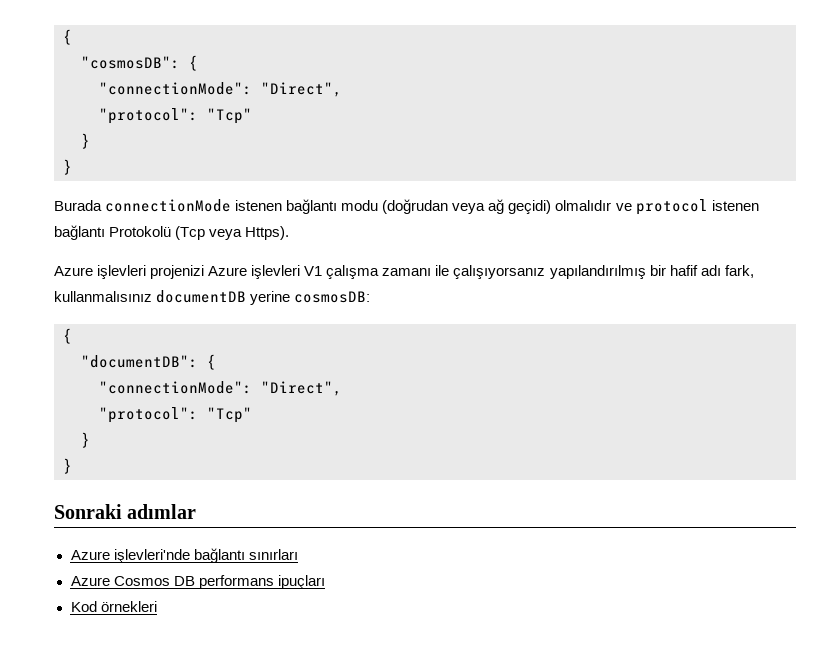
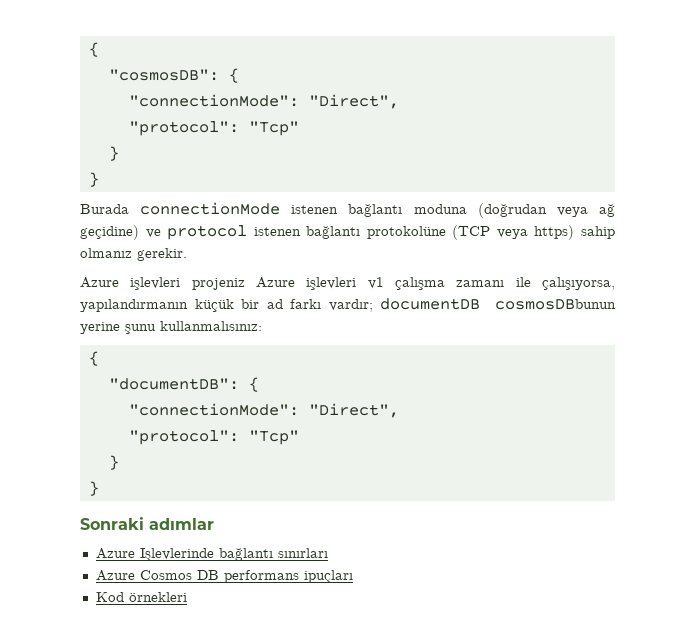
[341,200,379,211] modu -> [413,204,467,214] moduna
[508,200,612,214] geçidi) olmalıdır -> [80,225,139,240] geçidine)
[109,226,290,240] [54,265,323,279] Protokolü (Tcp veya Https). // Azure işlevleri projenizi Azure işlevleri V1 -> [366,225,615,240] [80,248,187,261] [80,277,384,290] protokolüne (TCP veya https) sahip olmanız gerekir. // Azure işlevleri projeniz Azure işlevleri v1
[453,265,754,279] [54,290,371,305] çalışıyorsanız yapılandırılmış bir hafif adı fark, kullanmalısınız documentDB yerine cosmosDB: -> [542,277,615,290] [80,298,616,312] [80,321,262,334] çalışıyorsa, yapılandırmanın küçük bir ad farkı vardır; documentDB cosmosDBbunun yerine şunu kullanmalısınız:
[113,549,190,563] işlevleri'nde -> [139,548,214,561] Işlevlerinde

